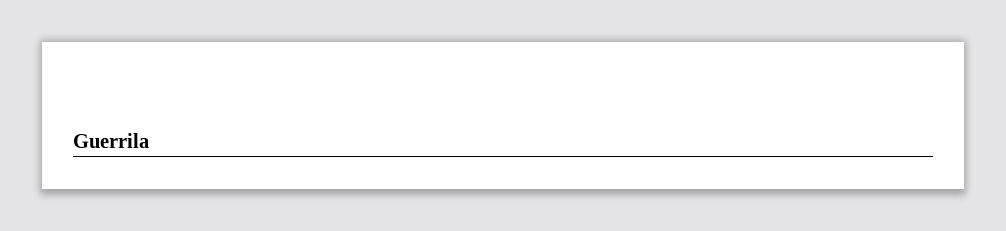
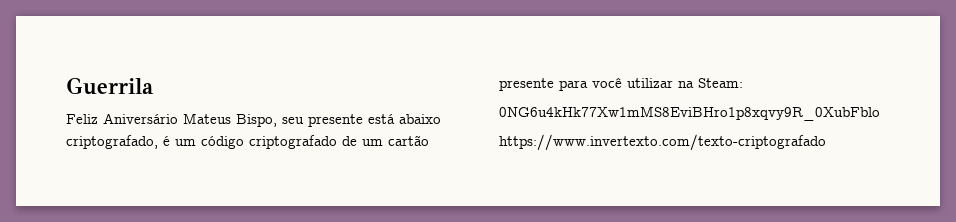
(149, 140) none -> [66,113,441,127] [66,135,429,149] [499,77,743,91] [499,106,880,121] [499,134,826,151] // Feliz Aniversário Mateus Bispo, seu presente está abaixo criptografado, é um código criptografado de um cartão presente para você utilizar na Steam: // 0NG6u4kHk77Xw1mMS8EviBHro1p8xqvy9R_0XubFblo // https://www.invertexto.com/texto-criptografado

